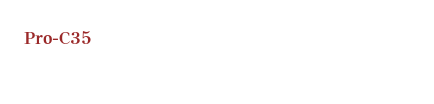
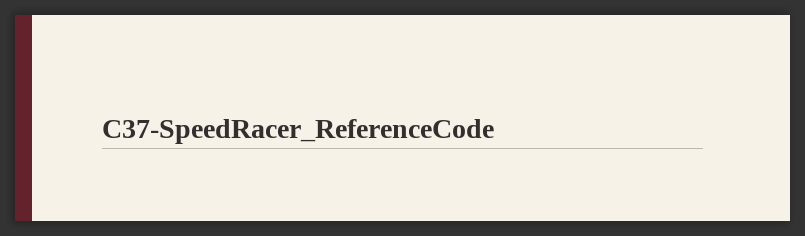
[24,31,92,45] Pro-C35 -> [102,119,494,144] C37-SpeedRacer_ReferenceCode

